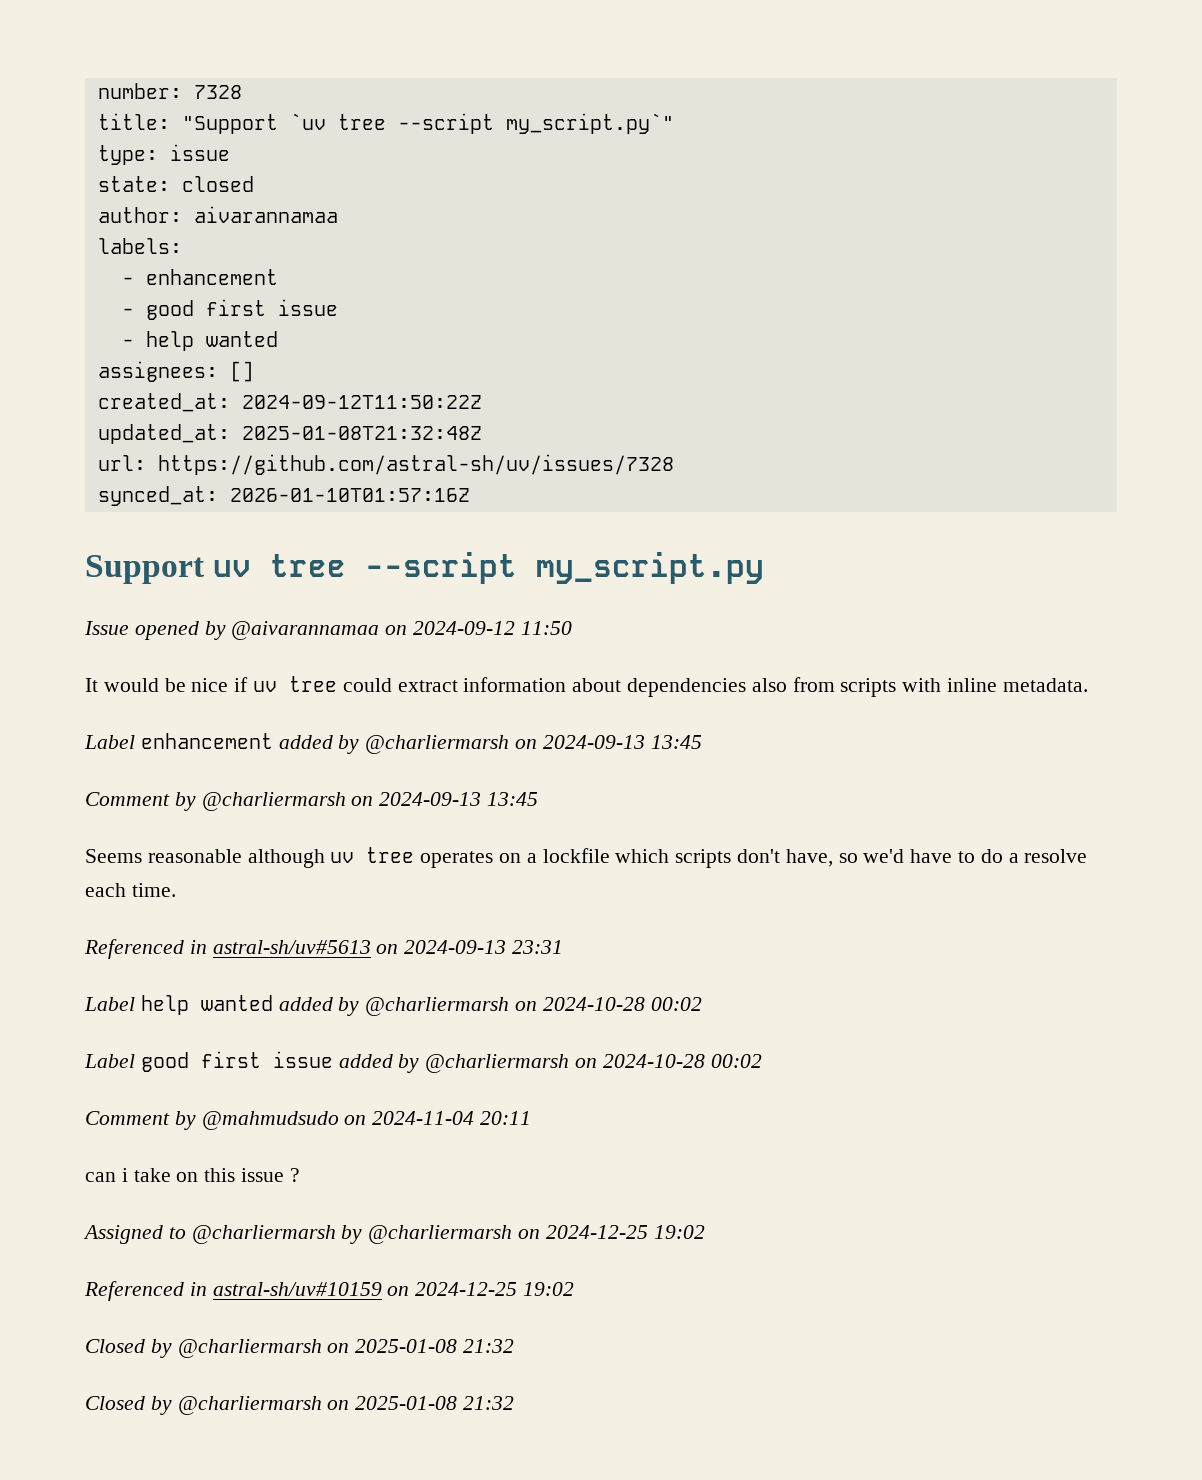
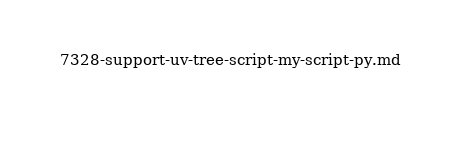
[97,83,242,99] [97,113,674,134] [97,144,230,165] [97,176,254,192] [97,206,338,223] [97,238,182,254] [121,269,278,285] [121,299,338,320] [121,331,278,351] [97,361,254,382] [97,393,482,412] [97,424,482,444] [97,454,674,475] [97,486,470,506] [85,552,765,584] [84,621,572,640] [85,676,1088,697] [84,733,702,754] [85,792,539,811] [85,847,1088,868] [85,883,176,897] [84,939,564,959] [84,995,702,1016] [84,1051,762,1073] [85,1111,532,1130] [85,1168,300,1182] [83,1225,705,1244] [84,1281,575,1301] [85,1339,515,1358] [85,1396,515,1415] number: 7328 // title: "Support `uv tree --script my_script.py`" // type: issue // state: closed // author: aivarannamaa // labels: // - enhancement // - good first issue // - help wanted // assignees: [] // created_at: 2024-09-12T11:50:22Z // updated_at: 2025-01-08T21:32:48Z // url: https://github.com/astral-sh/uv/issues/7328 // synced_at: 2026-01-10T01:57:16Z // Support uv tree --script my_script.py // Issue opened by @aivarannamaa on 2024-09-12 11:50 // It would be nice if uv tree could extract information about dependencies also from scripts with inline metadata. // Label enhancement added by @charliermarsh on 2024-09-13 13:45 // Comment by @charliermarsh on 2024-09-13 13:45 // Seems reasonable although uv tree operates on a lockfile which scripts don't have, so we'd have to do a resolve each time. // Referenced in astral-sh/uv#5613 on 2024-09-13 23:31 // Label help wanted added by @charliermarsh on 2024-10-28 00:02 // Label good first issue added by @charliermarsh on 2024-10-28 00:02 // Comment by @mahmudsudo on 2024-11-04 20:11 // can i take on this issue ? // Assigned to @charliermarsh by @charliermarsh on 2024-12-25 19:02 // Referenced in astral-sh/uv#10159 on 2024-12-25 19:02 // Closed by @charliermarsh on 2025-01-08 21:32 // Closed by @charliermarsh on 2025-01-08 21:32 -> [60,53,401,68] 7328-support-uv-tree-script-my-script-py.md

